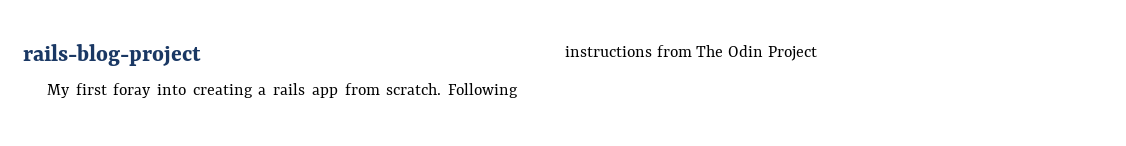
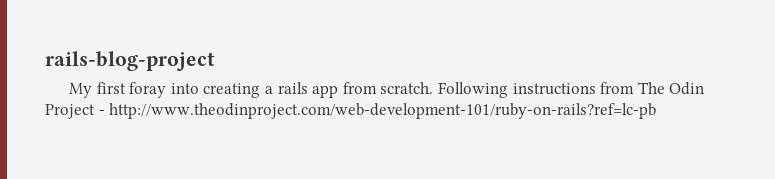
(817, 53) none -> [98,103,657,119] - http://www.theodinproject.com/web-development-101/ruby-on-rails?ref=lc-pb

